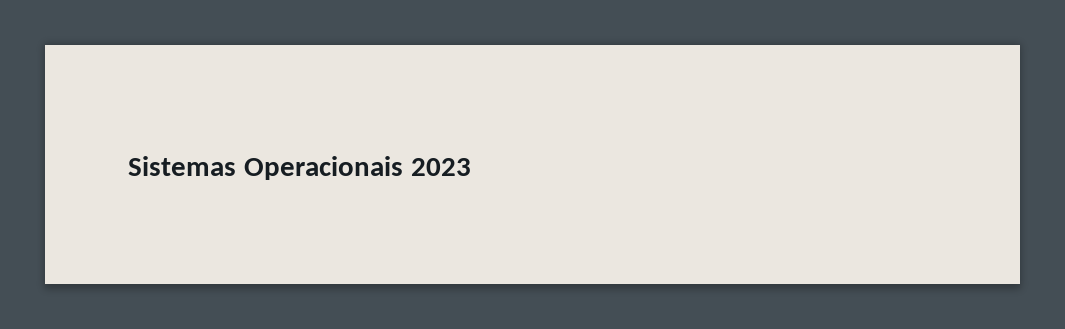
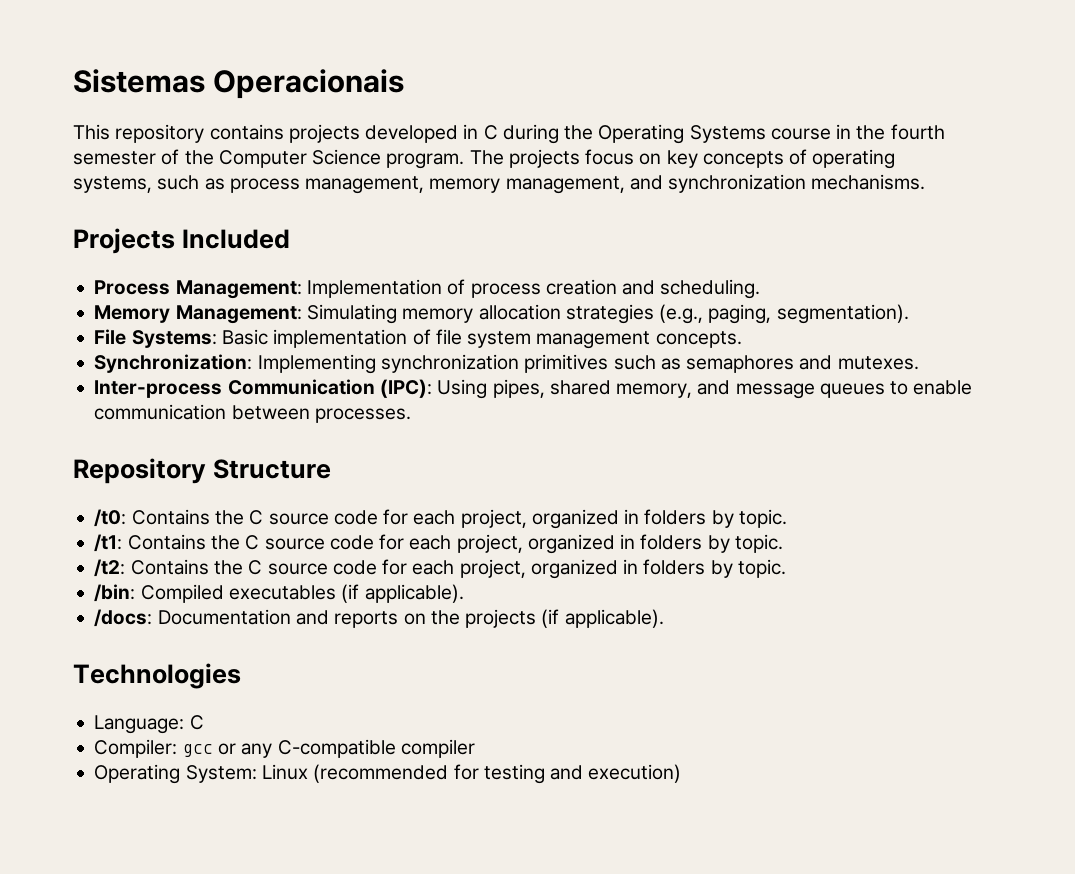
[410,158,471,176] 2023 -> [73,124,945,144] [73,149,896,169] [73,174,926,194] [73,228,291,254] [94,279,761,299] [94,304,909,324] [94,329,742,349] [94,354,919,374] [94,379,973,399] [94,404,411,423] [73,458,332,484] [94,509,787,529] [94,534,783,554] [94,559,786,579] [94,584,464,603] [94,609,664,628] [73,663,241,689] [94,715,204,734] [94,739,475,758] [94,764,682,784] // This repository contains projects developed in C during the Operating Systems course in the fourth semester of the Computer Science program. The projects focus on key concepts of operating systems, such as process management, memory management, and synchronization mechanisms. // Projects Included // Process Management: Implementation of process creation and scheduling. // Memory Management: Simulating memory allocation strategies (e.g., paging, segmentation). // File Systems: Basic implementation of file system management concepts. // Synchronization: Implementing synchronization primitives such as semaphores and mutexes. // Inter-process Communication (IPC): Using pipes, shared memory, and message queues to enable communication between processes. // Repository Structure // /t0: Contains the C source code for each project, organized in folders by topic. // /t1: Contains the C source code for each project, organized in folders by topic. // /t2: Contains the C source code for each project, organized in folders by topic. // /bin: Compiled executables (if applicable). // /docs: Documentation and reports on the projects (if applicable). // Technologies // Language: C // Compiler: gcc or any C-compatible compiler // Operating System: Linux (recommended for testing and execution)

